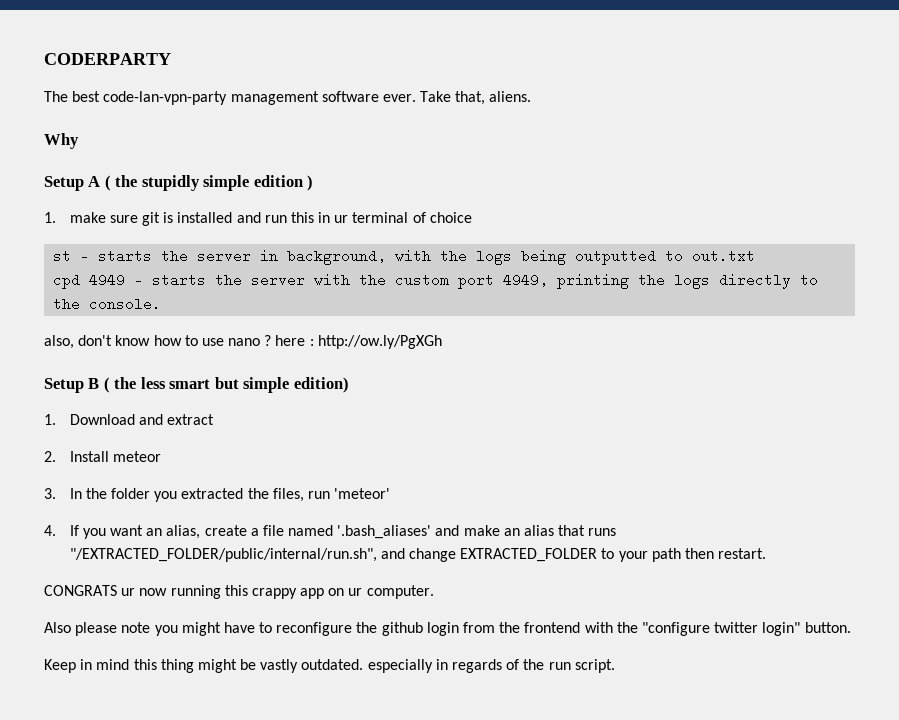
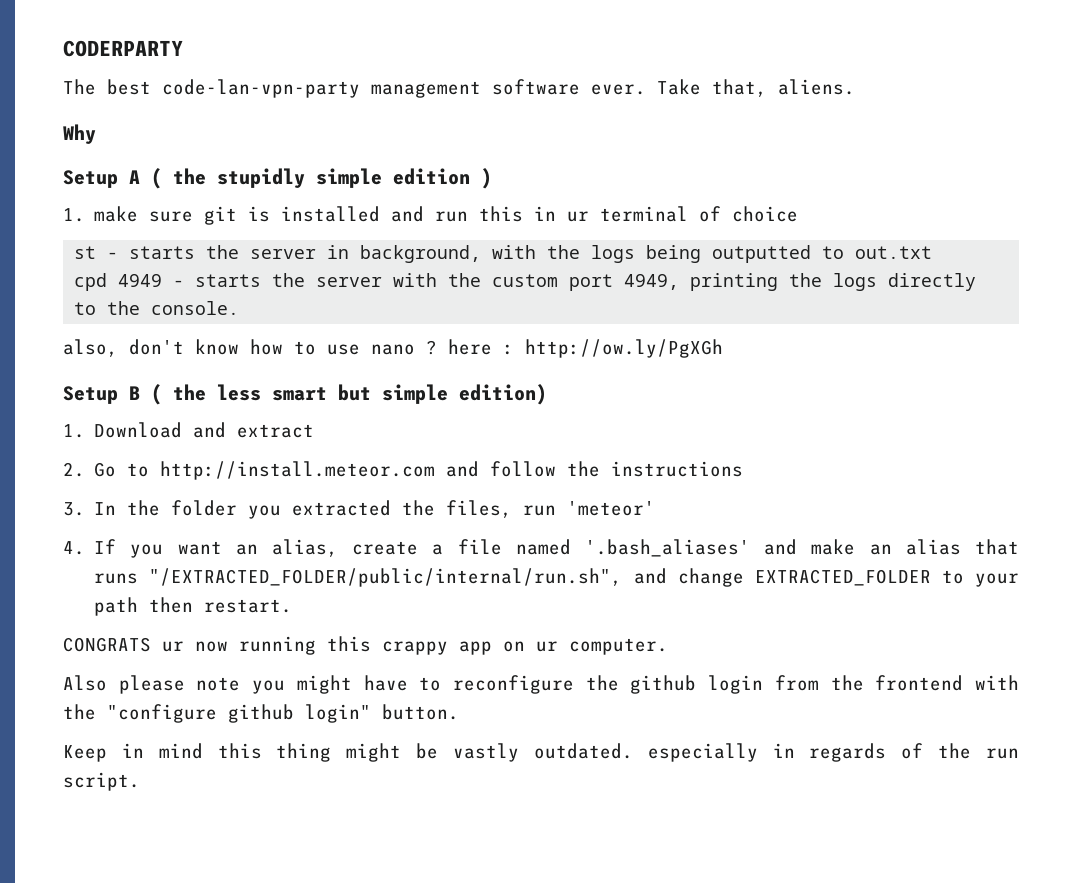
[69,451,161,462] Install meteor -> [94,461,744,480] Go to http://install.meteor.com and follow the instructions
[714,622,759,633] twitter -> [228,704,294,723] github

